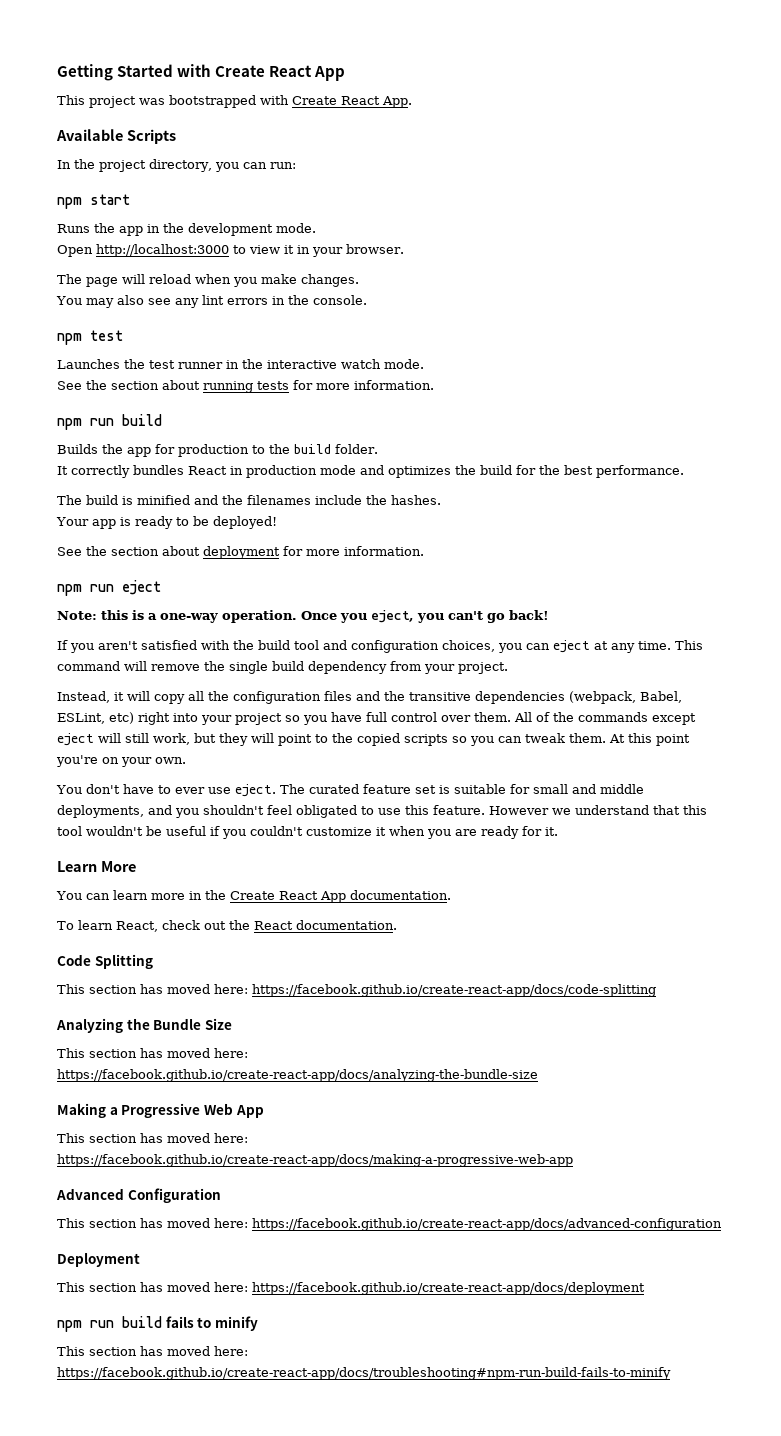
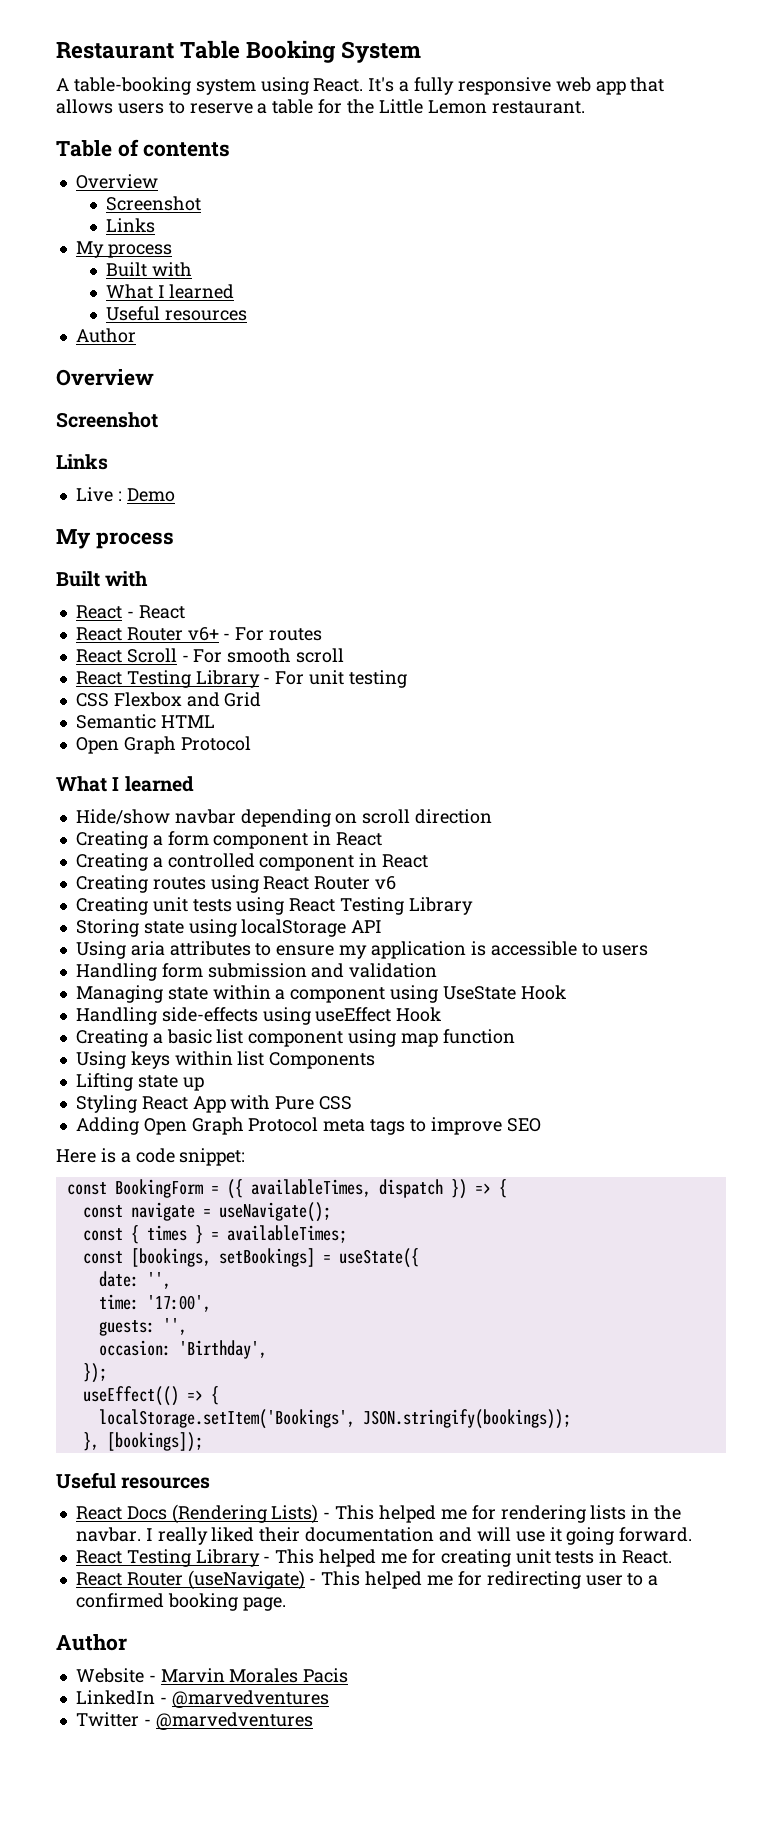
[57,64,346,81] [57,95,412,108] [56,129,176,144] [57,159,296,172] [57,194,130,209] [57,223,316,236] [57,244,404,257] [57,274,359,287] [56,295,367,308] [57,330,123,345] [57,359,424,369] [57,380,434,393] [57,414,162,430] [57,444,378,457] [57,465,684,478] [57,495,441,505] [56,516,277,529] [57,546,424,559] [57,580,161,596] [57,610,549,623] [57,640,703,653] [57,661,508,674] [57,691,682,704] [57,712,696,725] [57,733,690,746] [56,755,186,767] [56,784,644,797] [57,805,707,818] [57,826,558,839] [57,861,136,872] [56,890,451,903] [57,920,397,932] [57,954,153,969] [57,984,656,997] [56,1018,232,1033] [57,1048,248,1058] [57,1069,538,1082] [57,1103,264,1118] [57,1133,248,1143] [57,1154,573,1167] [56,1188,221,1203] [57,1218,722,1231] [57,1253,140,1267] [57,1282,645,1295] [57,1316,258,1332] [57,1346,248,1356] [57,1367,671,1380] Getting Started with Create React App // This project was bootstrapped with Create React App. // Available Scripts // In the project directory, you can run: // npm start // Runs the app in the development mode. // Open http://localhost:3000 to view it in your browser. // The page will reload when you make changes. // You may also see any lint errors in the console. // npm test // Launches the test runner in the interactive watch mode. // See the section about running tests for more information. // npm run build // Builds the app for production to the build folder. // It correctly bundles React in production mode and optimizes the build for the best performance. // The build is minified and the filenames include the hashes. // Your app is ready to be deployed! // See the section about deployment for more information. // npm run eject // Note: this is a one-way operation. Once you eject, you can't go back! // If you aren't satisfied with the build tool and configuration choices, you can eject at any time. This command will remove the single build dependency from your project. // Instead, it will copy all the configuration files and the transitive dependencies (webpack, Babel, ESLint, etc) right into your project so you have full control over them. All of the commands except eject will still work, but they will point to the copied scripts so you can tweak them. At this point you're on your own. // You don't have to ever use eject. The curated feature set is suitable for small and middle deployments, and you shouldn't feel obligated to use this feature. However we understand that this tool wouldn't be useful if you couldn't customize it when you are ready for it. // Learn More // You can learn more in the Create React App documentation. // To learn React, check out the React documentation. // Code Splitting // This section has moved here: https://facebook.github.io/create-react-app/docs/code-splitting // Analyzing the Bundle Size // This section has moved here: https://facebook.github.io/create-react-app/docs/analyzing-the-bundle-size // Making a Progressive Web App // This section has moved here: https://facebook.github.io/create-react-app/docs/making-a-progressive-web-app // Advanced Configuration // This section has moved here: https://facebook.github.io/create-react-app/docs/advanced-configuration // Deployment // This section has moved here: https://facebook.github.io/create-react-app/docs/deployment // npm run build fails to minify // This section has moved here: https://facebook.github.io/create-react-app/docs/troubleshooting#npm-run-build-fails-to-minify -> [56,40,422,63] [56,77,665,95] [56,99,585,114] [56,139,231,157] [75,174,158,189] [105,196,201,211] [105,218,155,233] [75,241,172,258] [105,262,192,277] [105,284,235,299] [105,306,247,321] [75,328,136,343] [56,369,154,386] [56,412,158,428] [56,454,108,470] [75,487,175,502] [56,529,174,549] [56,571,149,587] [75,605,185,619] [75,627,323,641] [75,648,345,663] [75,670,407,688] [75,692,262,707] [75,714,215,729] [75,736,251,754] [56,776,194,792] [75,809,493,827] [75,831,383,849] [75,853,429,871] [75,875,397,893] [75,897,473,915] [75,919,383,937] [75,941,649,959] [75,963,438,981] [75,985,566,1003] [75,1007,442,1025] [75,1029,515,1047] [75,1051,376,1069] [75,1073,204,1091] [75,1095,353,1113] [75,1117,541,1135] [56,1148,246,1166] [66,1179,507,1199] [82,1202,331,1222] [82,1225,347,1244] [82,1248,419,1268] [98,1271,171,1289] [98,1294,211,1312] [98,1318,187,1336] [98,1340,267,1359] [82,1363,107,1383] [82,1386,219,1406] [98,1409,571,1429] [82,1432,203,1452] [56,1472,211,1489] [75,1504,682,1524] [75,1527,693,1545] [75,1549,673,1567] [75,1570,659,1590] [75,1593,286,1611] [56,1634,127,1651] [75,1668,349,1683] [75,1690,329,1708] [75,1712,313,1730] Restaurant Table Booking System // A table-booking system using React. It's a fully responsive web app that allows users to reserve a table for the Little Lemon restaurant. // Table of contents // Overview // Screenshot // Links // My process // Built with // What I learned // Useful resources // Author // Overview // Screenshot // Links // Live : Demo // My process // Built with // React - React // React Router v6+ - For routes // React Scroll - For smooth scroll // React Testing Library - For unit testing // CSS Flexbox and Grid // Semantic HTML // Open Graph Protocol // What I learned // Hide/show navbar depending on scroll direction // Creating a form component in React // Creating a controlled component in React // Creating routes using React Router v6 // Creating unit tests using React Testing Library // Storing state using localStorage API // Using aria attributes to ensure my application is accessible to users // Handling form submission and validation // Managing state within a component using UseState Hook // Handling side-effects using useEffect Hook // Creating a basic list component using map function // Using keys within list Components // Lifting state up // Styling React App with Pure CSS // Adding Open Graph Protocol meta tags to improve SEO // Here is a code snippet: // const BookingForm = ({ availableTimes, dispatch }) => { // const navigate = useNavigate(); // const { times } = availableTimes; // const [bookings, setBookings] = useState({ // date: '', // time: '17:00', // guests: '', // occasion: 'Birthday', // }); // useEffect(() => { // localStorage.setItem('Bookings', JSON.stringify(bookings)); // }, [bookings]); // Useful resources // React Docs (Rendering Lists) - This helped me for rendering lists in the navbar. I really liked their documentation and will use it going forward. // React Testing Library - This helped me for creating unit tests in React. // React Router (useNavigate) - This helped me for redirecting user to a confirmed booking page. // Author // Website - Marvin Morales Pacis // LinkedIn - @marvedventures // Twitter - @marvedventures

